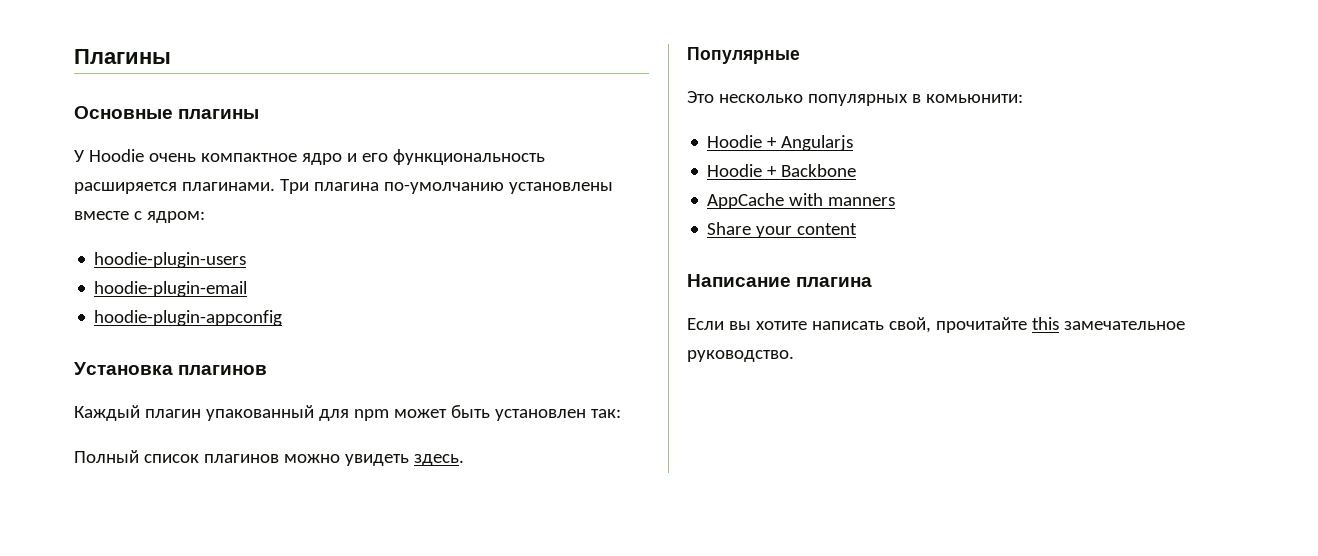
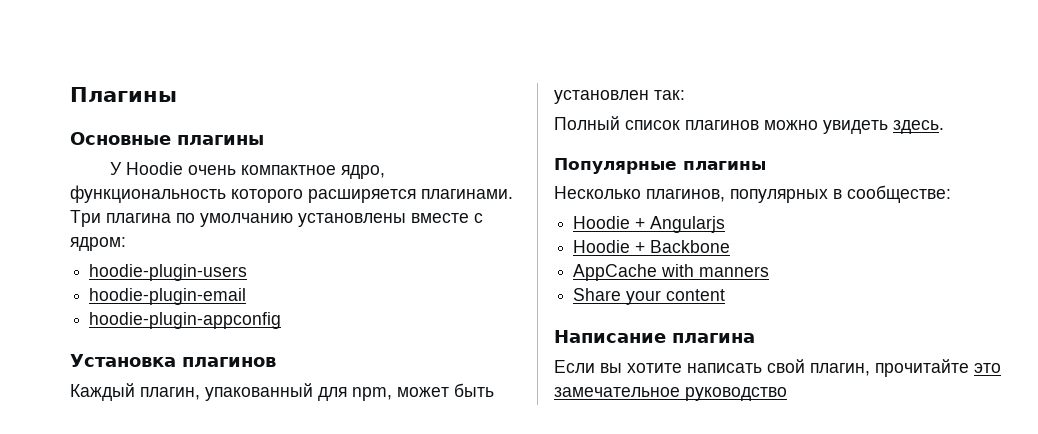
[301,149,545,165] ядро и его функциональность -> [340,165,385,179] [70,185,303,203] ядро, функциональность которого
[383,182,504,194] по-умолчанию -> [176,213,293,227] по умолчанию
[144,409,201,418] плагин -> [140,387,200,400] плагин,
[353,409,389,421] npm -> [352,387,392,401] npm,
[687,91,803,103] // Это несколько -> [683,161,766,170] [554,186,725,202] плагины // Несколько плагинов,
[925,94,1023,103] комьюнити: -> [847,185,951,203] сообществе:
[888,317,1185,333] [687,350,794,362] свой, прочитайте this замечательное руководство. -> [767,359,1001,377] [554,387,787,401] свой плагин, прочитайте это замечательное руководство

